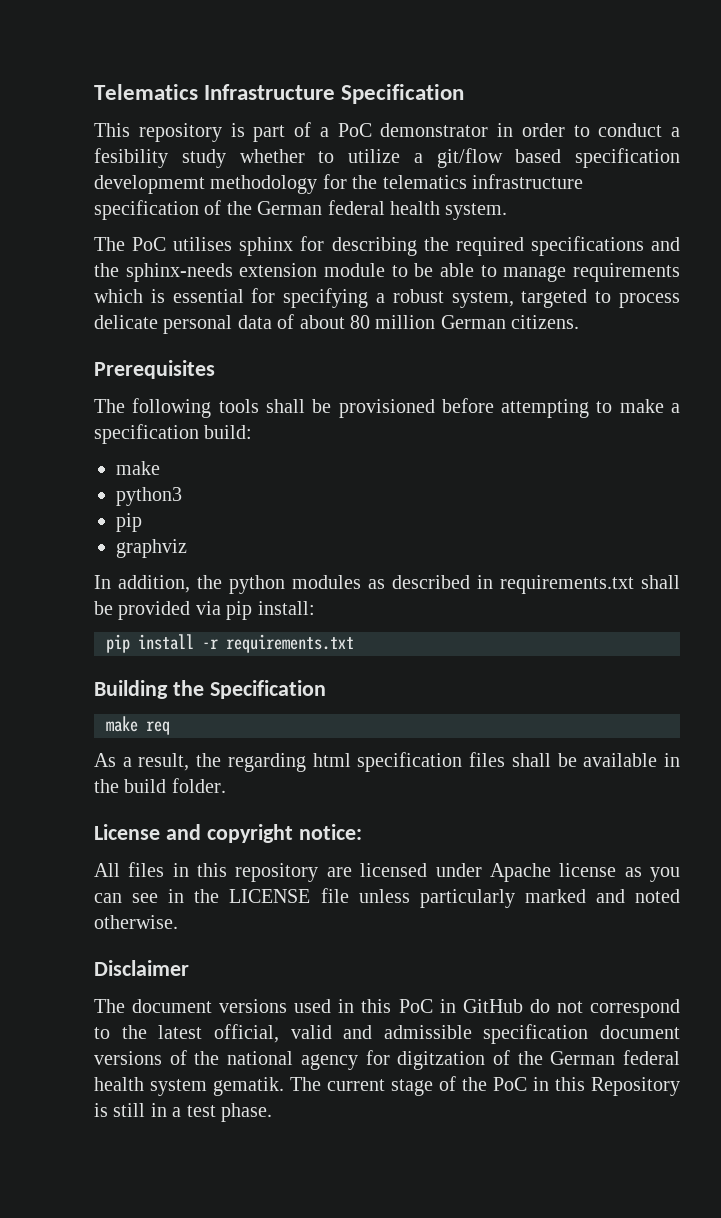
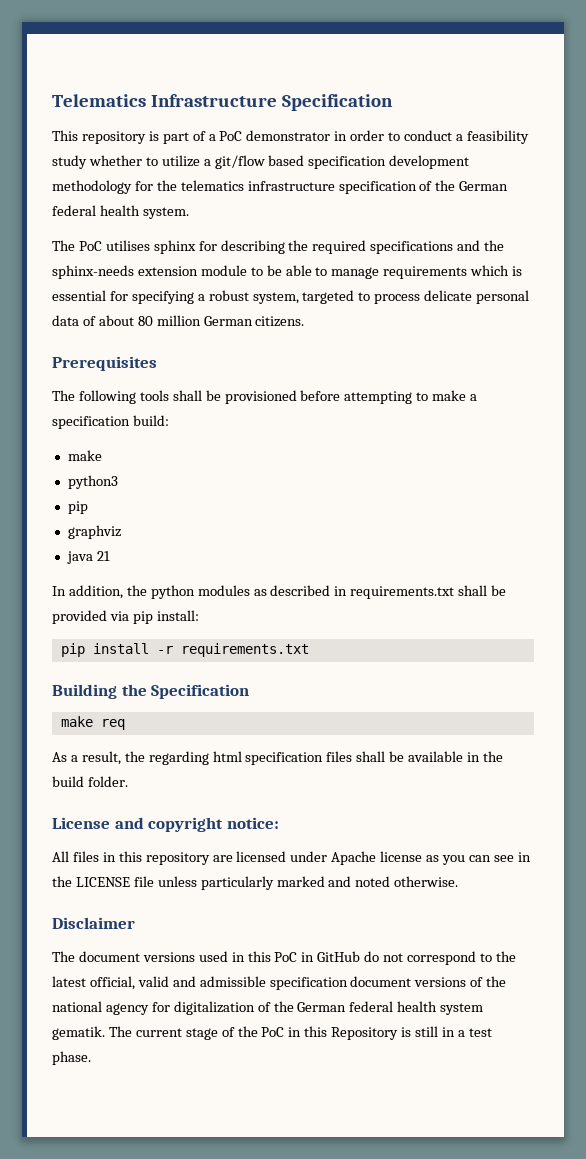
[94,148,168,168] fesibility -> [466,130,529,144] feasibility
[94,175,205,194] developmemt -> [389,155,470,169] development
(187, 548) none -> [66,551,110,564] // java 21
[397,1051,486,1070] digitzation -> [173,1001,255,1015] digitalization

